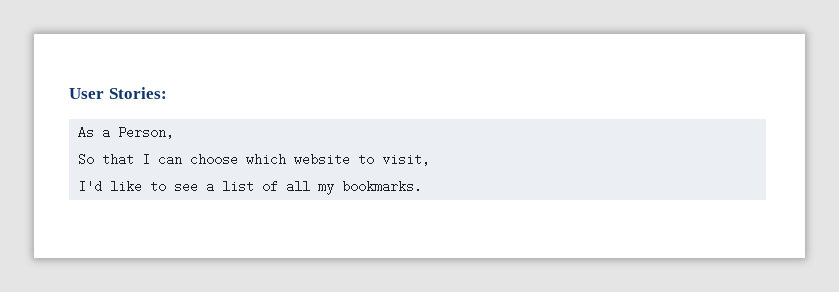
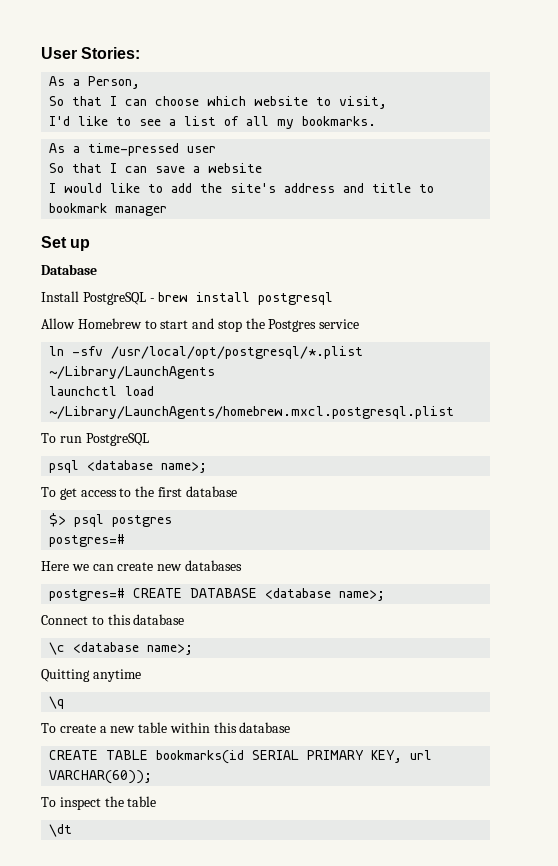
(422, 186) none -> [49,143,217,156] [49,163,263,173] [49,183,435,193] [49,203,168,216] [41,236,91,251] [41,264,97,275] [41,291,334,305] [41,318,360,332] [49,346,364,359] [49,366,216,379] [49,386,155,396] [49,406,455,419] [41,433,149,446] [49,460,208,473] [41,486,237,500] [49,513,173,527] [49,534,126,547] [41,560,242,571] [49,588,386,601] [41,614,185,625] [49,642,194,655] [41,669,141,682] [49,696,65,709] [41,722,291,733] [49,750,433,764] [49,770,153,784] [41,796,157,810] [49,824,73,837] // As a time-pressed user // So that I can save a website // I would like to add the site's address and title to bookmark manager // Set up // Database // Install PostgreSQL - brew install postgresql // Allow Homebrew to start and stop the Postgres service // ln -sfv /usr/local/opt/postgresql/*.plist ~/Library/LaunchAgents // launchctl load ~/Library/LaunchAgents/homebrew.mxcl.postgresql.plist // To run PostgreSQL // psql <database name>; // To get access to the first database // $> psql postgres // postgres=# // Here we can create new databases // postgres=# CREATE DATABASE <database name>; // Connect to this database // \c <database name>; // Quitting anytime // \q // To create a new table within this database // CREATE TABLE bookmarks(id SERIAL PRIMARY KEY, url VARCHAR(60)); // To inspect the table // \dt

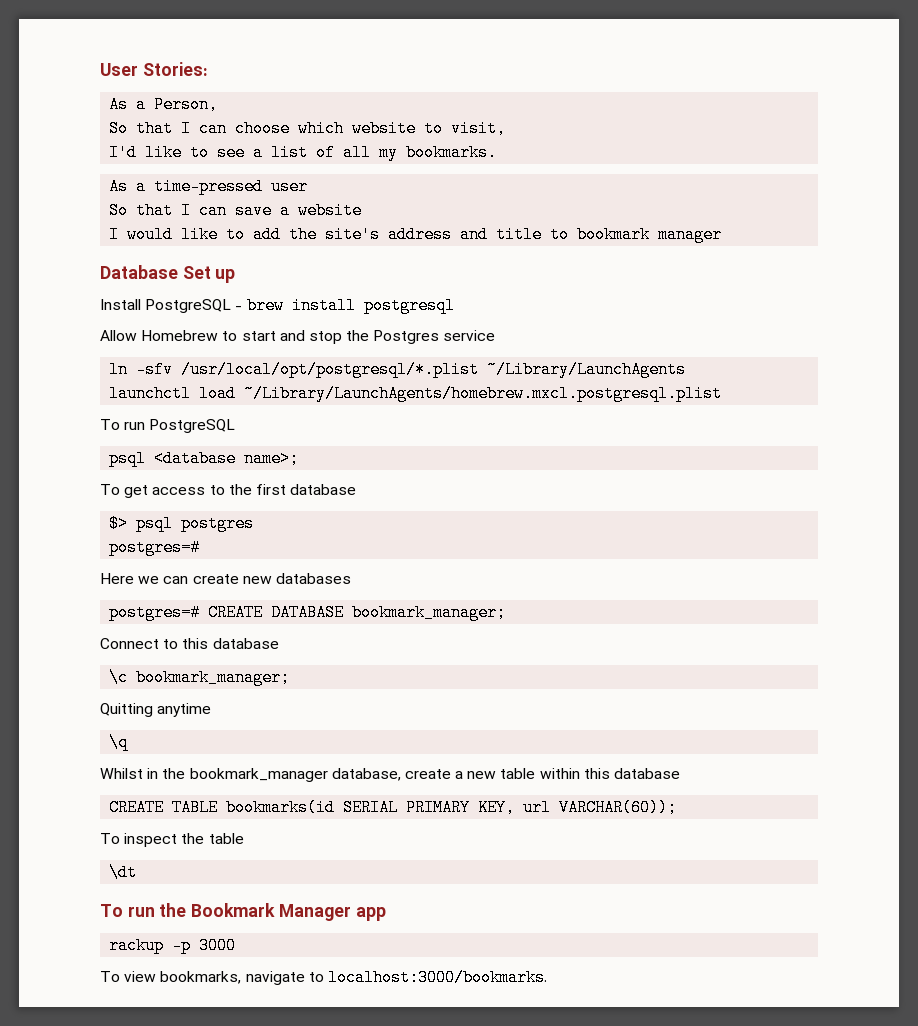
(168, 211) none -> [100,265,178,279] Database
[41,264,97,275] // Database -> (236, 276) none
[265,588,386,601] <database name>; -> [352,604,507,621] bookmark_manager;
[73,642,194,655] <database name>; -> [136,669,291,686] bookmark_manager;
[41,723,56,733] To -> [100,768,401,782] Whilst in the bookmark_manager database,
(73, 830) none -> [100,903,386,921] [109,937,237,954] [100,969,547,986] // To run the Bookmark Manager app // rackup -p 3000 // To view bookmarks, navigate to localhost:3000/bookmarks.

